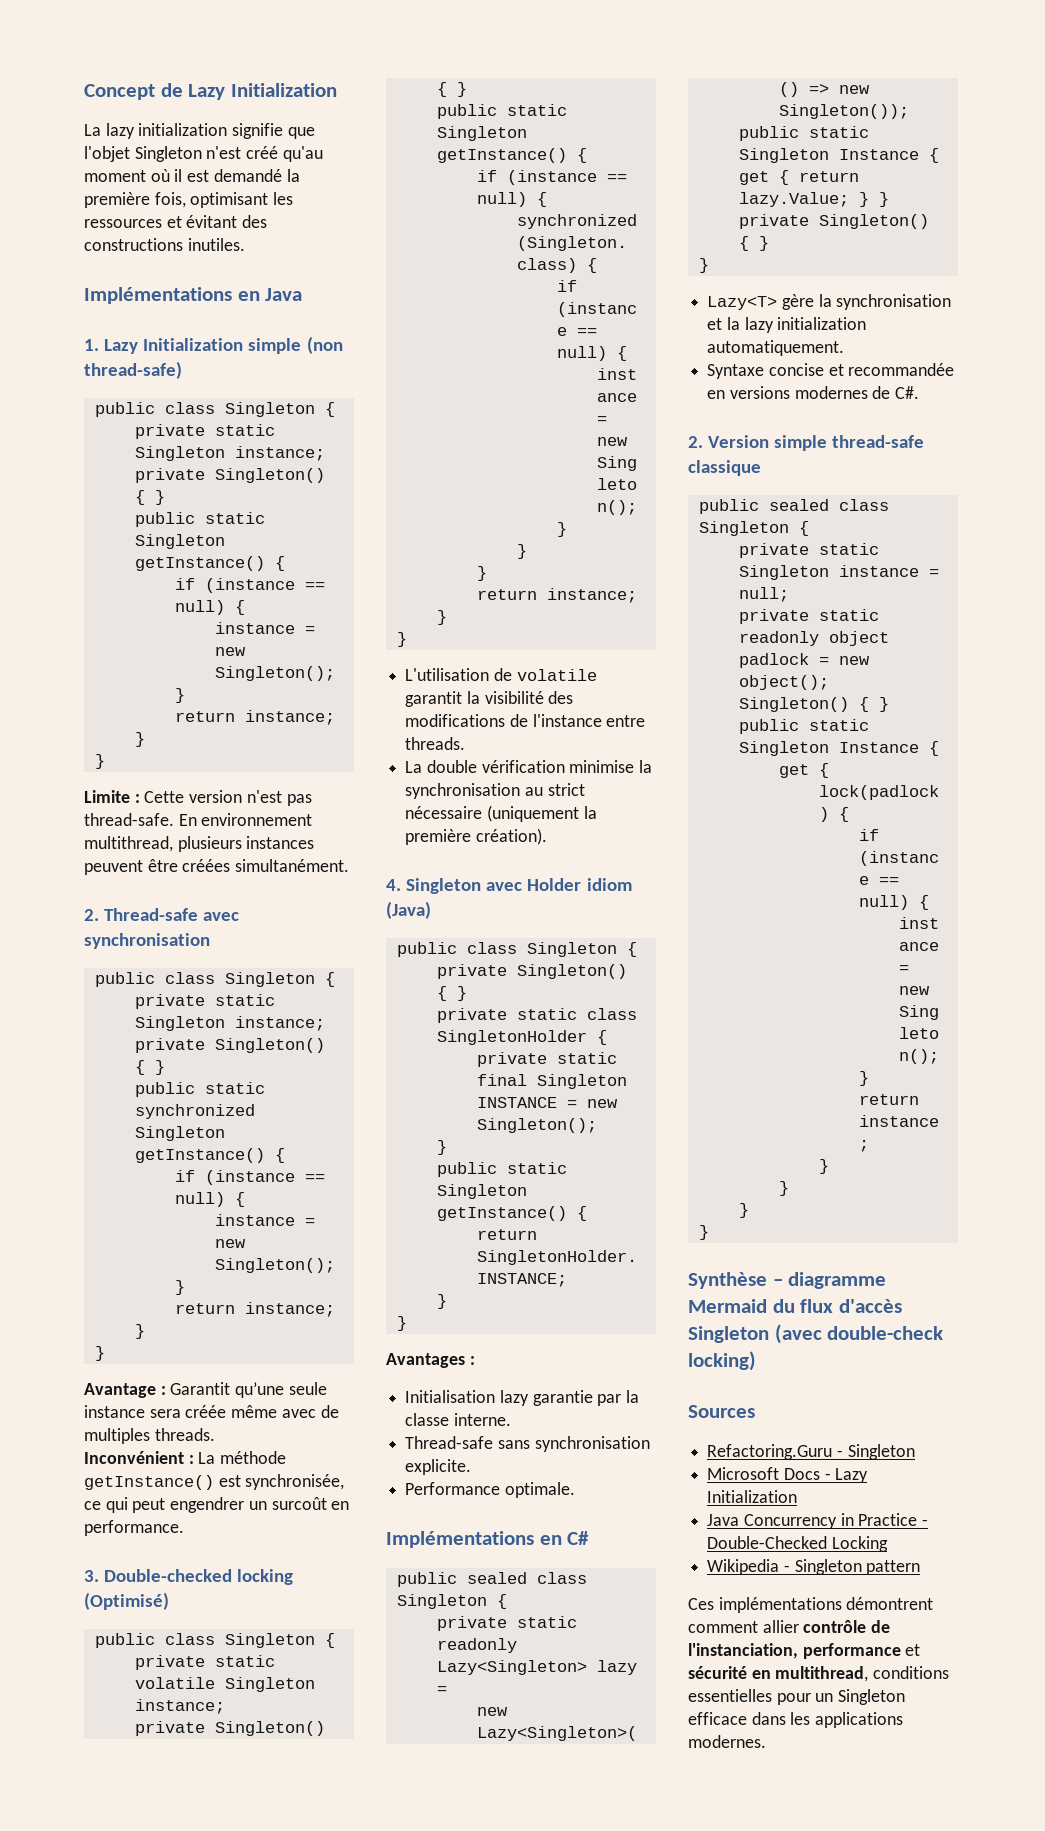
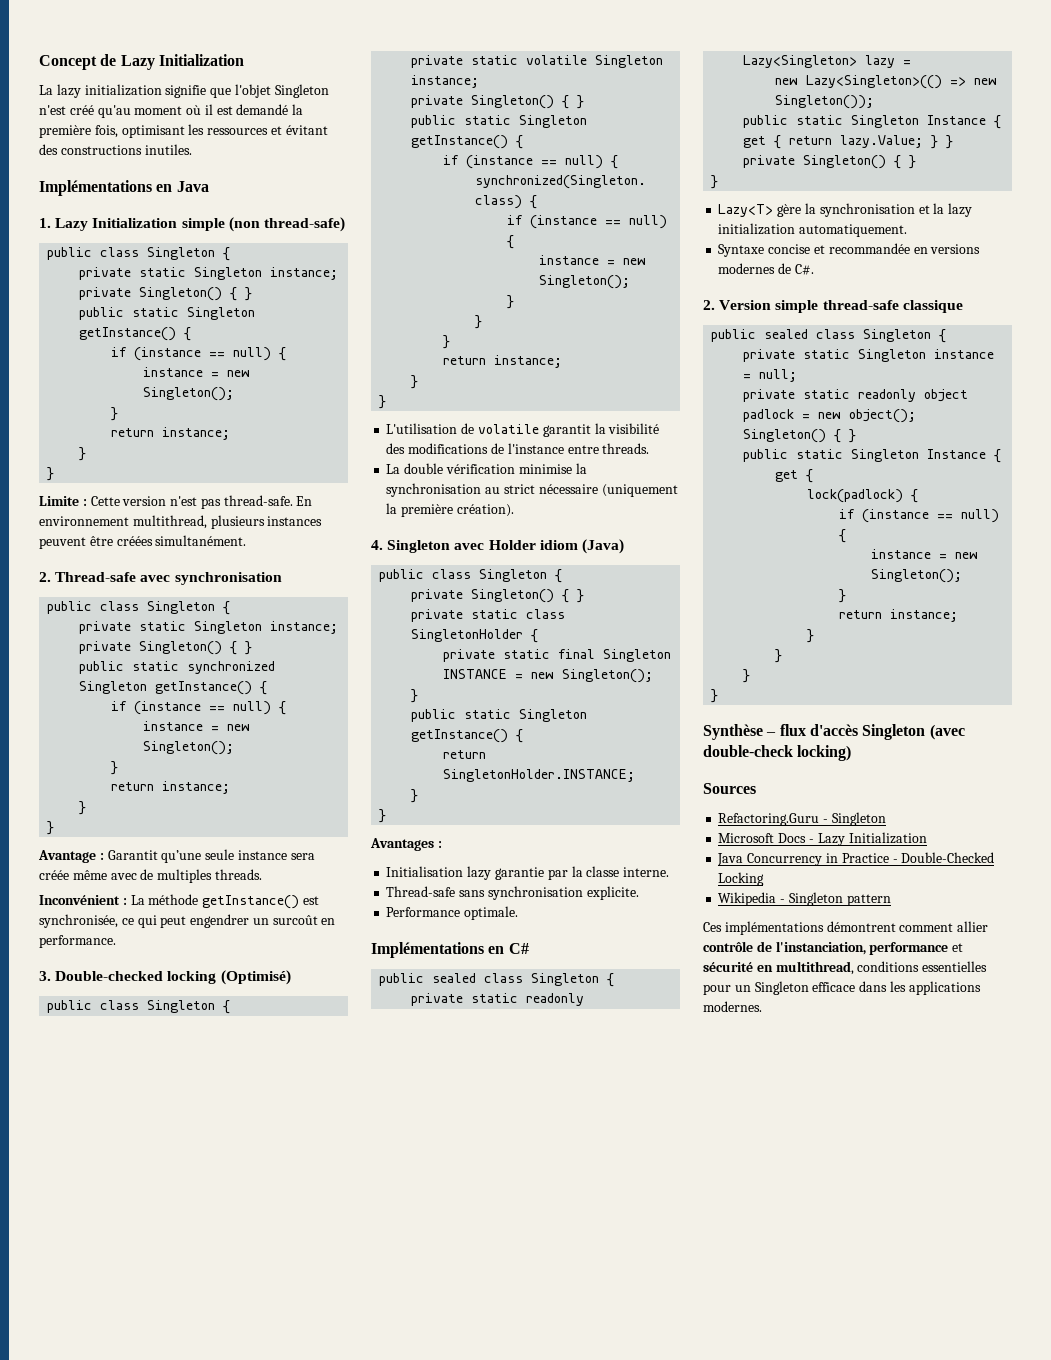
[788,1272,887,1289] [688,1299,795,1313] diagramme Mermaid du -> (777, 734) none

